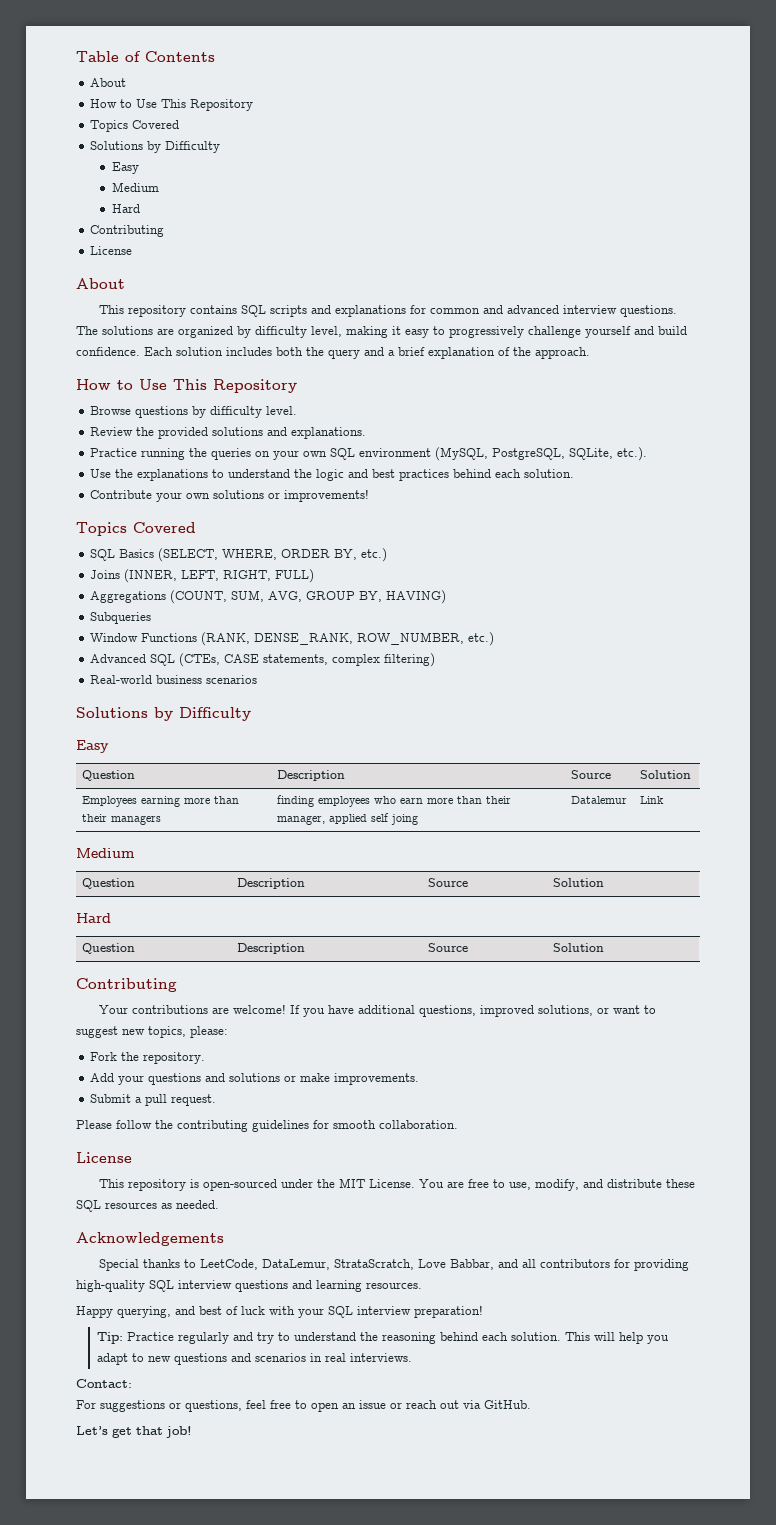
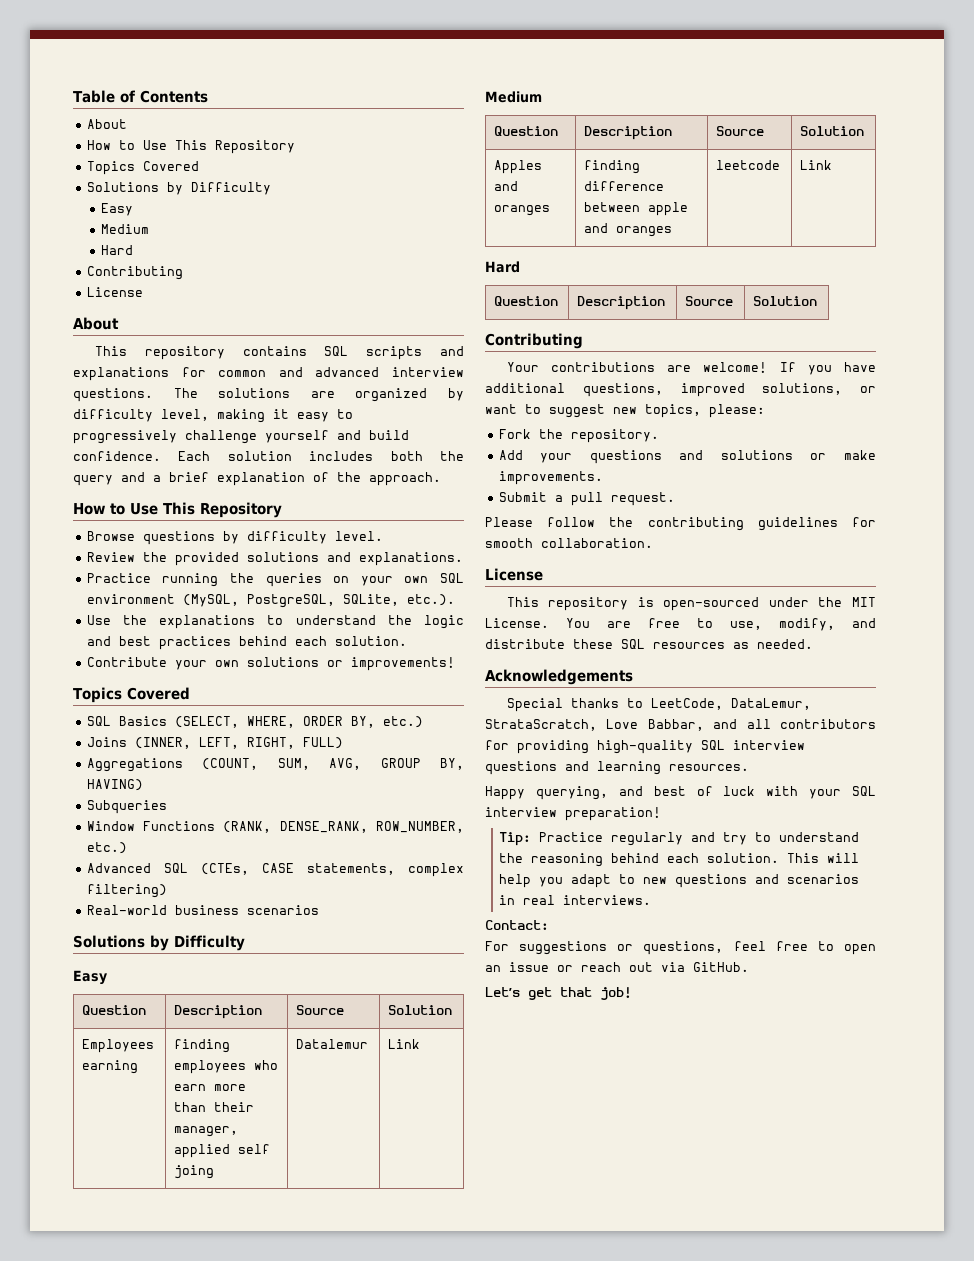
[184,796,240,804] [82,814,162,825] more than their managers -> (139, 1067) none
(605, 882) none -> [494,160,543,174] [494,181,519,191] [494,205,551,216] [584,160,641,174] [584,181,665,191] [584,202,689,216] [584,223,673,237] [716,160,781,170] [800,160,833,170] // Apples and oranges | finding difference between apple and oranges | leetcode | Link

